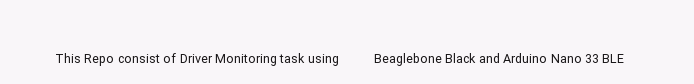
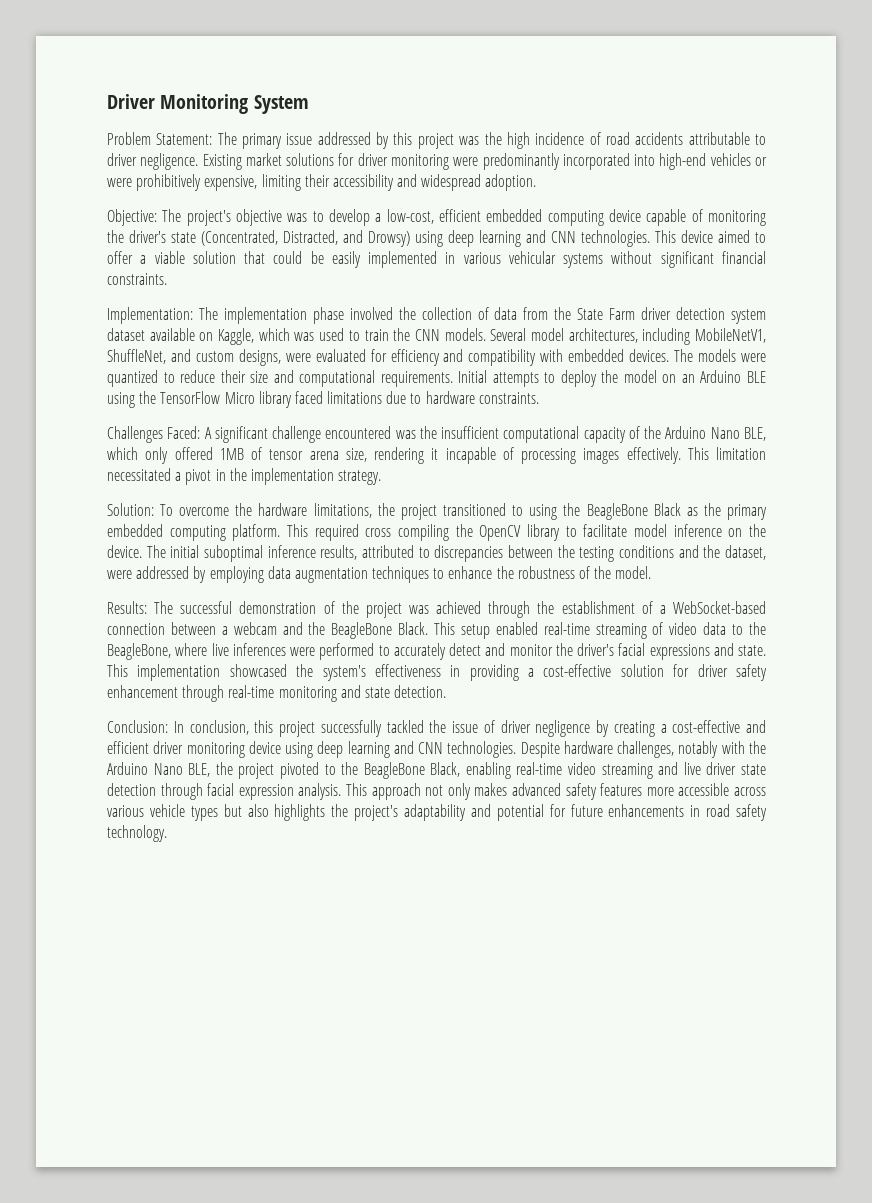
[55,53,625,66] This Repo consist of Driver Monitoring task using Beaglebone Black and Arduino Nano 33 BLE -> [107,94,309,114] [107,132,767,149] [107,153,768,170] [107,174,537,191] [107,209,767,226] [107,230,766,247] [107,251,766,268] [107,273,167,285] [107,307,766,324] [107,328,766,345] [107,349,766,366] [107,370,766,387] [107,391,539,408] [107,426,766,443] [107,447,766,464] [107,468,382,485] [107,503,767,520] [107,524,766,541] [107,545,766,562] [107,566,652,583] [107,601,766,618] [107,622,766,639] [107,643,766,660] [107,664,767,681] [107,685,447,702] [107,720,766,737] [107,741,766,758] [107,762,766,779] [107,783,767,800] [107,804,767,821] [107,825,167,842] Driver Monitoring System // Problem Statement: The primary issue addressed by this project was the high incidence of road accidents attributable to driver negligence. Existing market solutions for driver monitoring were predominantly incorporated into high-end vehicles or were prohibitively expensive, limiting their accessibility and widespread adoption. // Objective: The project's objective was to develop a low-cost, efficient embedded computing device capable of monitoring the driver's state (Concentrated, Distracted, and Drowsy) using deep learning and CNN technologies. This device aimed to offer a viable solution that could be easily implemented in various vehicular systems without significant financial constraints. // Implementation: The implementation phase involved the collection of data from the State Farm driver detection system dataset available on Kaggle, which was used to train the CNN models. Several model architectures, including MobileNetV1, ShuffleNet, and custom designs, were evaluated for efficiency and compatibility with embedded devices. The models were quantized to reduce their size and computational requirements. Initial attempts to deploy the model on an Arduino BLE using the TensorFlow Micro library faced limitations due to hardware constraints. // Challenges Faced: A significant challenge encountered was the insufficient computational capacity of the Arduino Nano BLE, which only offered 1MB of tensor arena size, rendering it incapable of processing images effectively. This limitation necessitated a pivot in the implementation strategy. // Solution: To overcome the hardware limitations, the project transitioned to using the BeagleBone Black as the primary embedded computing platform. This required cross compiling the OpenCV library to facilitate model inference on the device. The initial suboptimal inference results, attributed to discrepancies between the testing conditions and the dataset, were addressed by employing data augmentation techniques to enhance the robustness of the model. // Results: The successful demonstration of the project was achieved through the establishment of a WebSocket-based connection between a webcam and the BeagleBone Black. This setup enabled real-time streaming of video data to the BeagleBone, where live inferences were performed to accurately detect and monitor the driver's facial expressions and state. This implementation showcased the system's effectiveness in providing a cost-effective solution for driver safety enhancement through real-time monitoring and state detection. // Conclusion: In conclusion, this project successfully tackled the issue of driver negligence by creating a cost-effective and efficient driver monitoring device using deep learning and CNN technologies. Despite hardware challenges, notably with the Arduino Nano BLE, the project pivoted to the BeagleBone Black, enabling real-time video streaming and live driver state detection through facial expression analysis. This approach not only makes advanced safety features more accessible across various vehicle types but also highlights the project's adaptability and potential for future enhancements in road safety technology.

